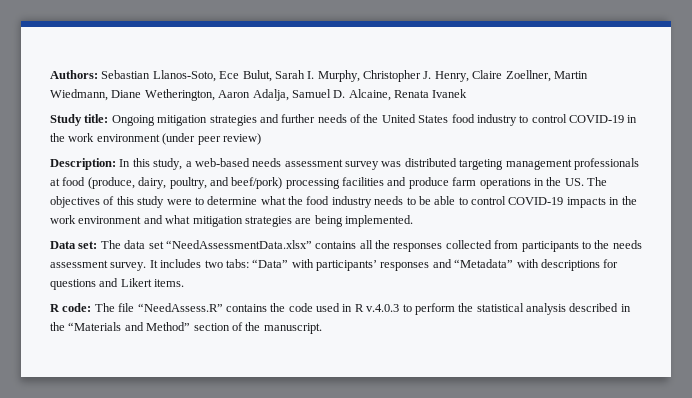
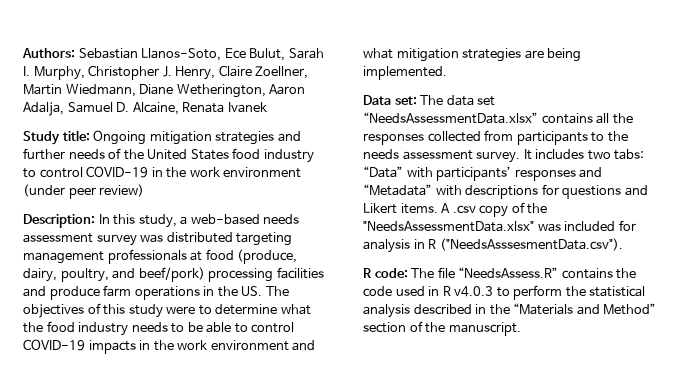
[165,240,312,249] “NeedAssessmentData.xlsx” -> [363,112,538,124] “NeedsAssessmentData.xlsx”
(185, 283) none -> [441,202,548,217] [363,220,636,232] [363,238,623,253] A .csv copy of the "NeedsAssessmentData.xlsx" was included for analysis in R ("NeedsAsssesmentData.csv").
[137,303,223,312] “NeedAssess.R” -> [458,267,559,278] “NeedsAssess.R”
[366,304,400,312] v.4.0.3 -> [454,286,494,297] v4.0.3

